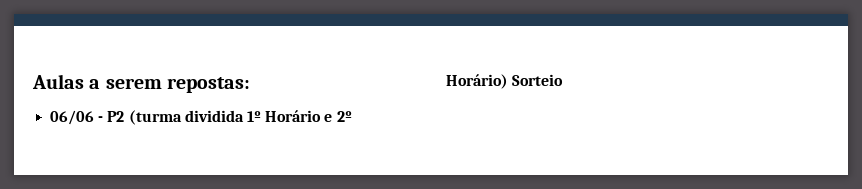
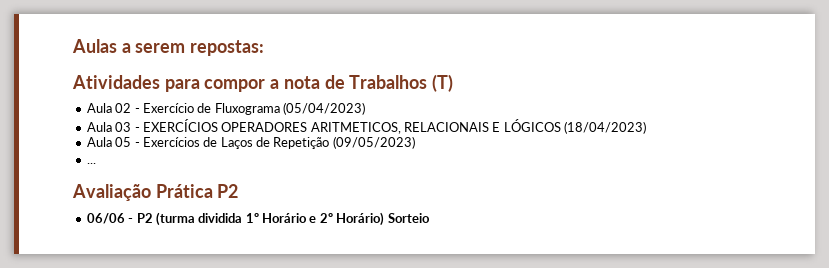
(250, 85) none -> [72,74,454,92] [86,102,365,115] [86,119,647,134] [86,136,415,149] [86,163,96,164] [72,184,239,201] // Atividades para compor a nota de Trabalhos (T) // Aula 02 - Exercício de Fluxograma (05/04/2023) // Aula 03 - EXERCÍCIOS OPERADORES ARITMETICOS, RELACIONAIS E LÓGICOS (18/04/2023) // Aula 05 - Exercícios de Laços de Repetição (09/05/2023) // ... // Avaliação Prática P2

